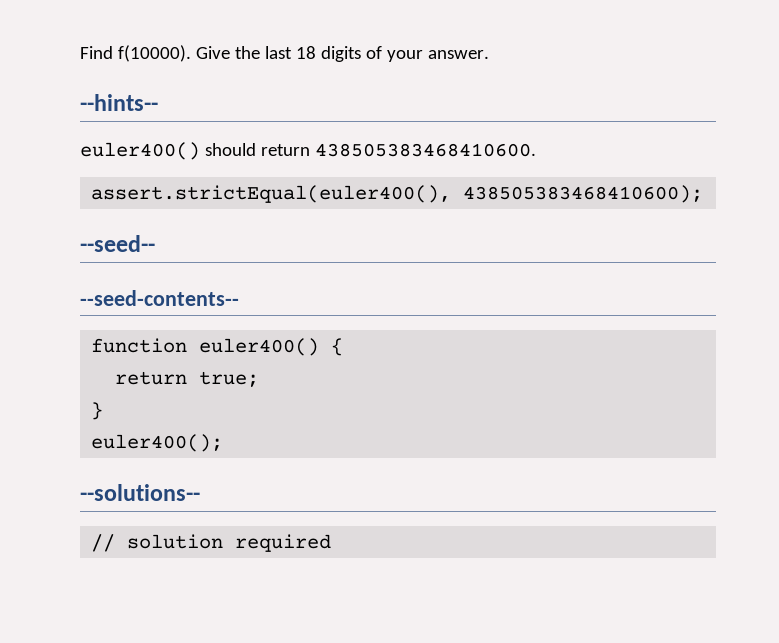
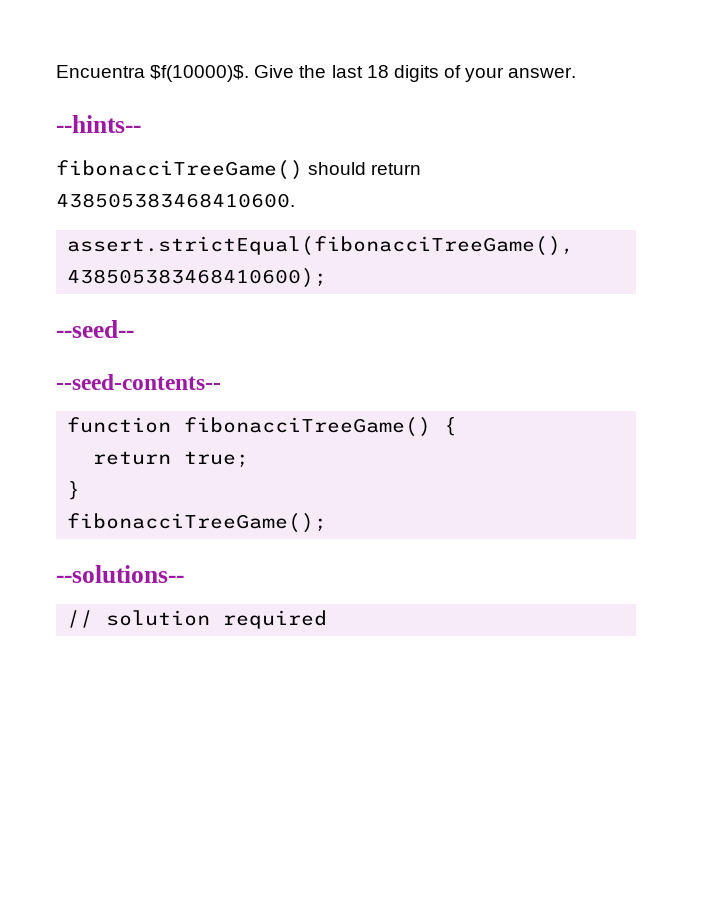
[80,45,191,62] Find f(10000). -> [56,65,250,82] Encuentra $f(10000)$.
[80,142,200,160] euler400() -> [56,160,303,180] fibonacciTreeGame()
[91,185,452,203] assert.strictEqual(euler400(), -> [67,236,575,256] assert.strictEqual(fibonacciTreeGame(),
[199,338,320,356] euler400() -> [184,417,432,437] fibonacciTreeGame()
[91,434,224,452] euler400(); -> [67,513,328,533] fibonacciTreeGame();

